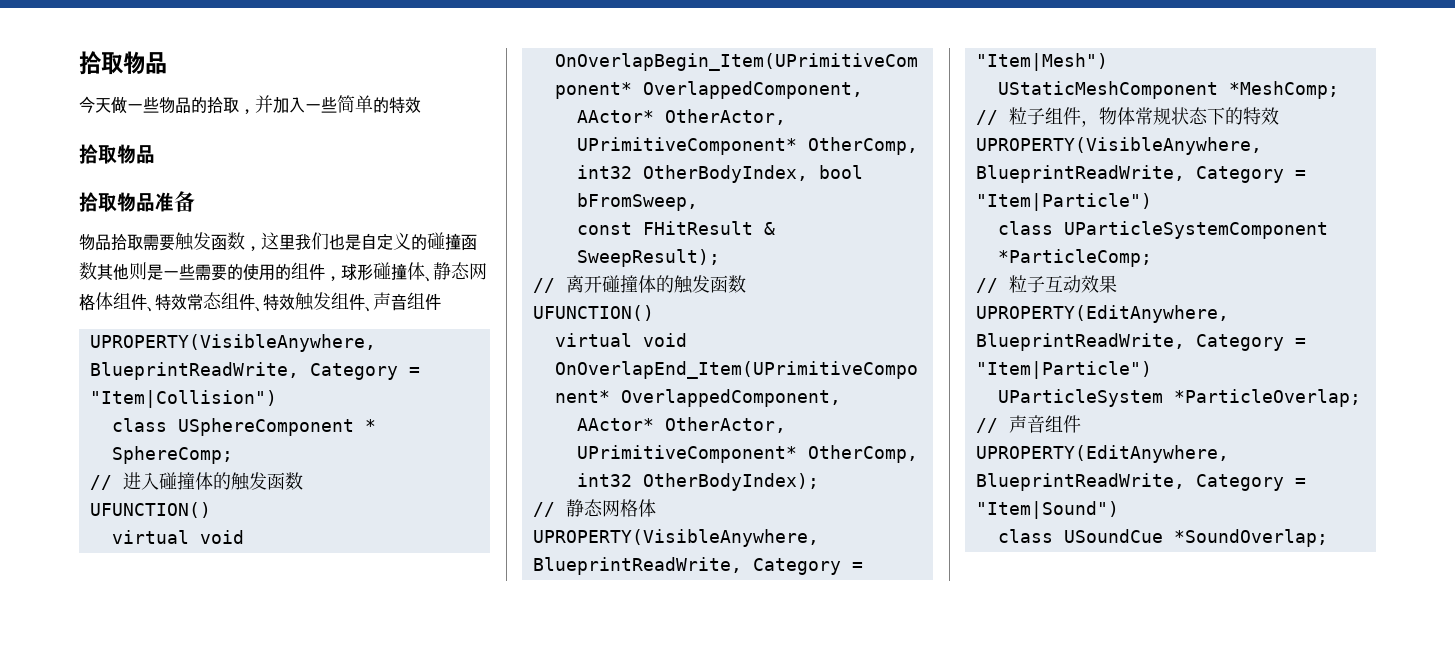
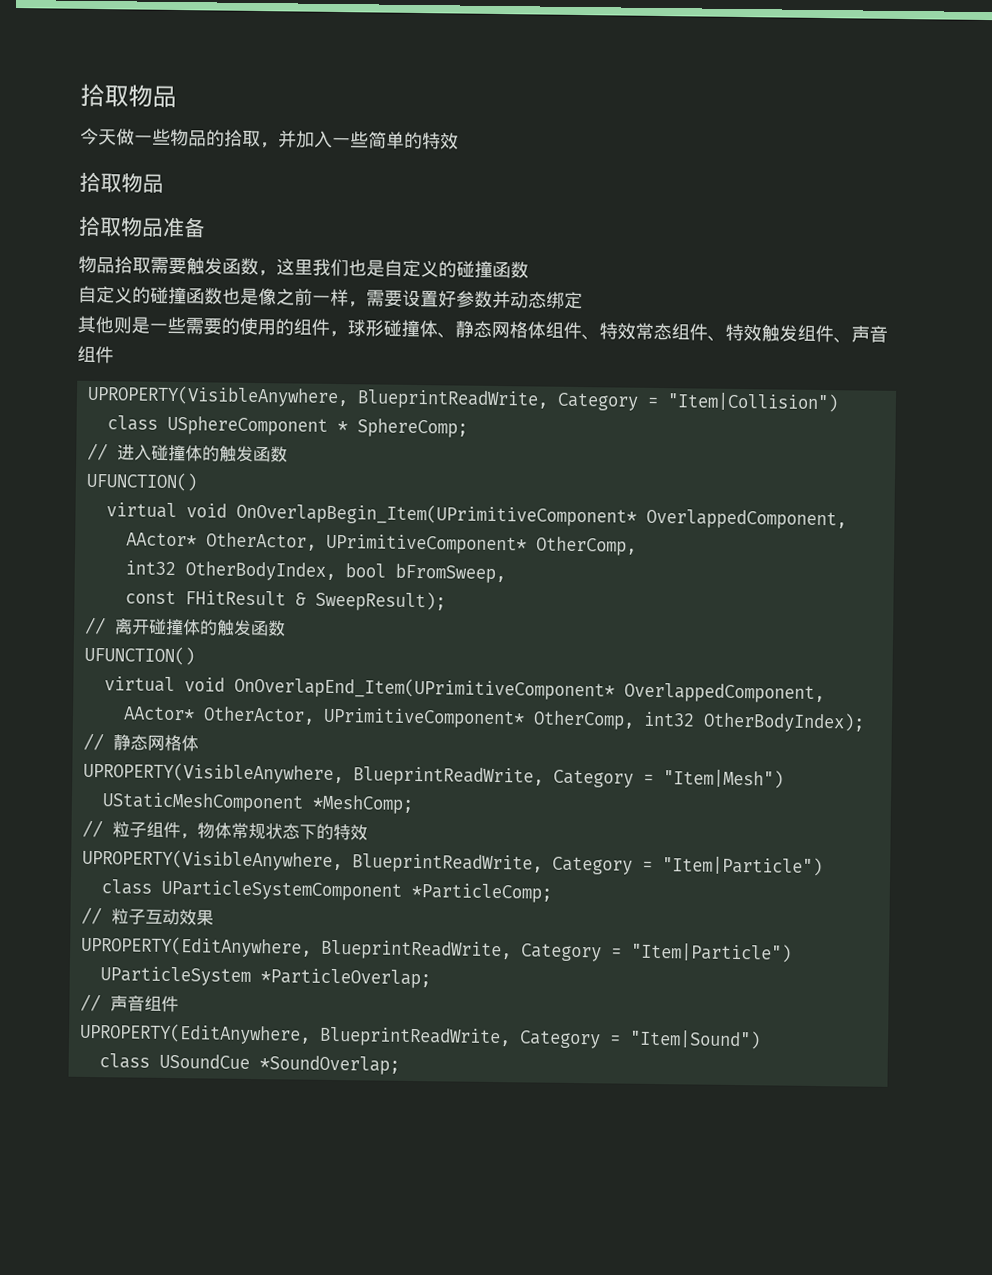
(97, 271) none -> [78,285,583,310] // 自定义的碰撞函数也是像之前一样，需要设置好参数并动态绑定 //

